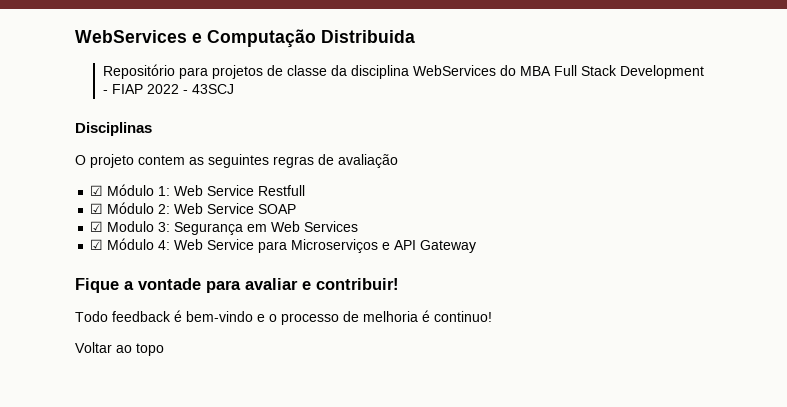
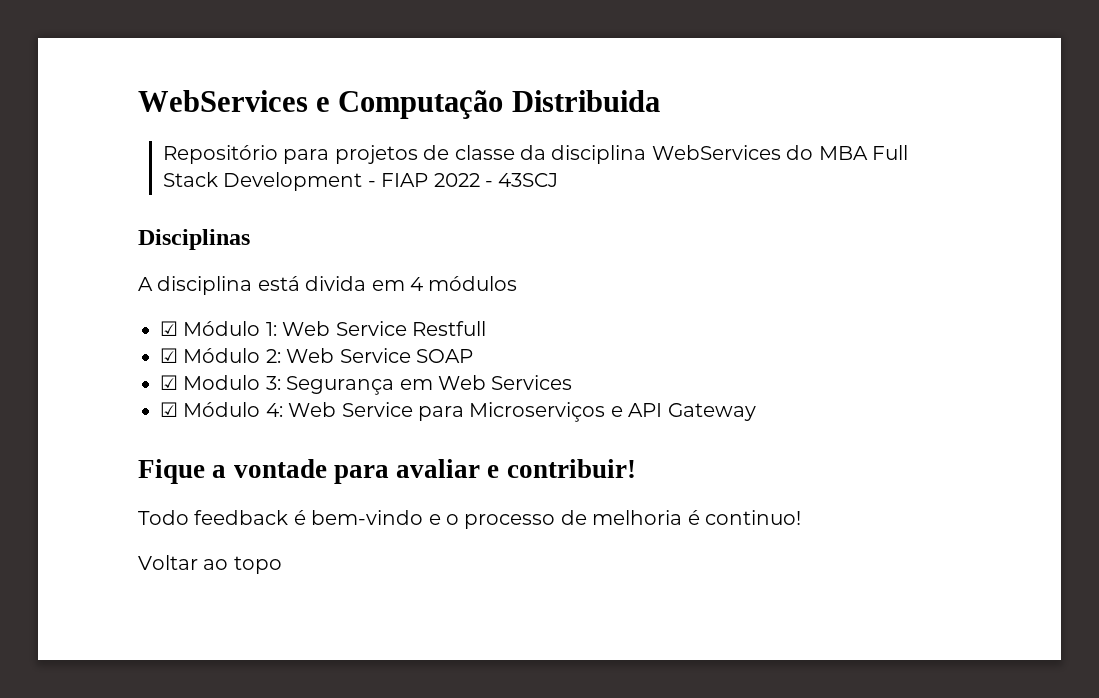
[75,154,398,168] O projeto contem as seguintes regras de avaliação -> [138,276,518,295] A disciplina está divida em 4 módulos

